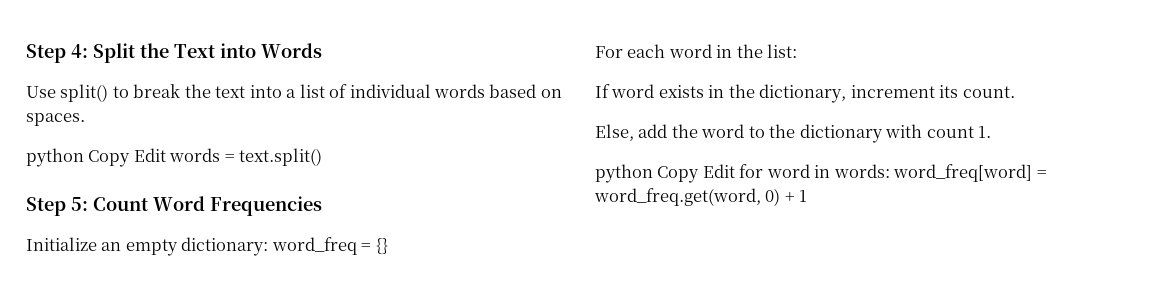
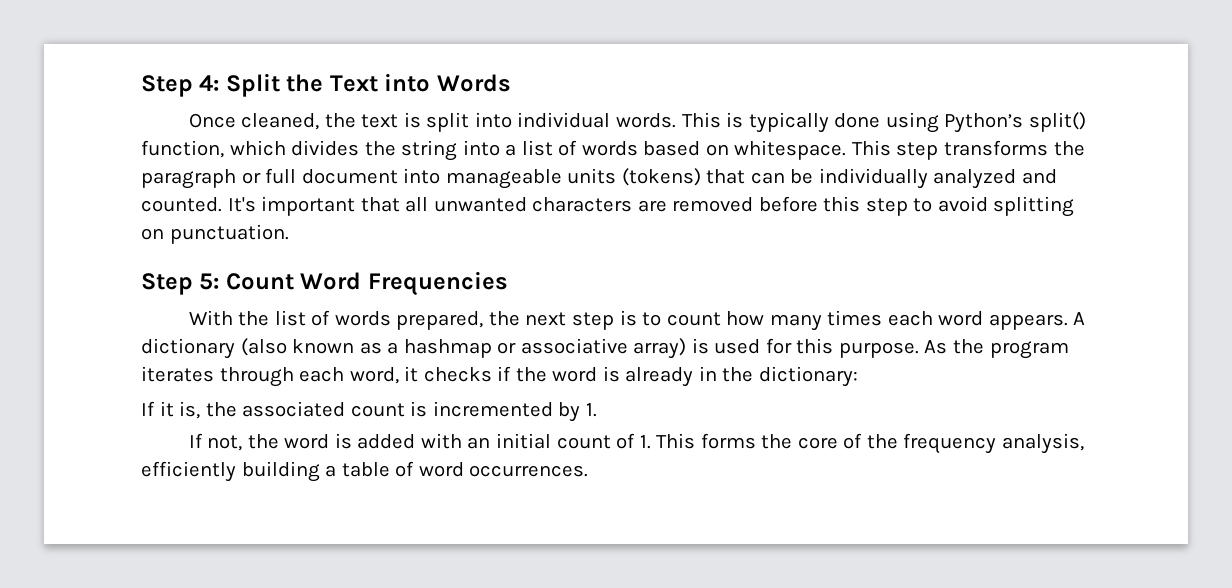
[26,84,246,102] Use split() to break the text -> [188,112,1086,133] [141,140,458,161] Once cleaned, the text is split into individual words. This is typically done using Python’s split() function, which divides the string
[349,84,431,98] individual -> (578, 148) none
[26,113,85,126] [26,148,323,167] spaces. // python Copy Edit words = text.split() -> [734,140,1085,160] [141,168,1057,189] [141,196,1075,217] [141,224,289,244] whitespace. This step transforms the paragraph or full document into manageable units (tokens) that can be individually analyzed and counted. It's important that all unwanted characters are removed before this step to avoid splitting on punctuation.
[26,237,388,256] [595,44,798,58] [595,84,1015,103] [595,124,992,143] [595,164,1047,183] [594,188,808,206] Initialize an empty dictionary: word_freq = {} // For each word in the list: // If word exists in the dictionary, increment its count. // Else, add the word to the dictionary with count 1. // python Copy Edit for word in words: word_freq[word] = word_freq.get(word, 0) + 1 -> [188,310,1086,331] [141,338,1069,359] [141,366,858,387] [141,401,597,422] [188,433,1084,454] [141,461,589,482] With the list of words prepared, the next step is to count how many times each word appears. A dictionary (also known as a hashmap or associative array) is used for this purpose. As the program iterates through each word, it checks if the word is already in the dictionary: // If it is, the associated count is incremented by 1. // If not, the word is added with an initial count of 1. This forms the core of the frequency analysis, efficiently building a table of word occurrences.

